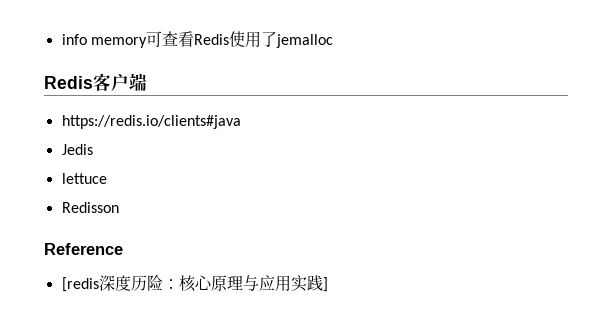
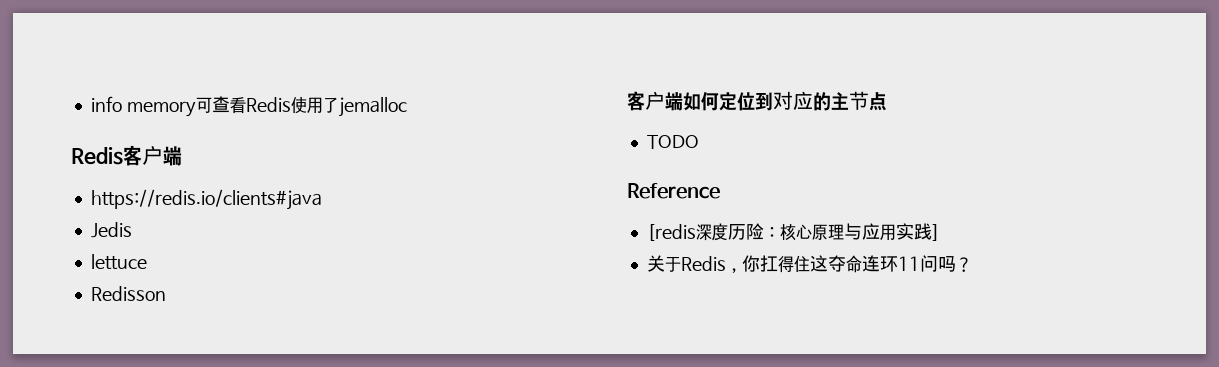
(119, 207) none -> [627,91,887,111] [646,135,699,149] // 客户端如何定位到对应的主节点 // TODO
(328, 284) none -> [646,255,972,273] // 关于Redis，你扛得住这夺命连环11问吗？

